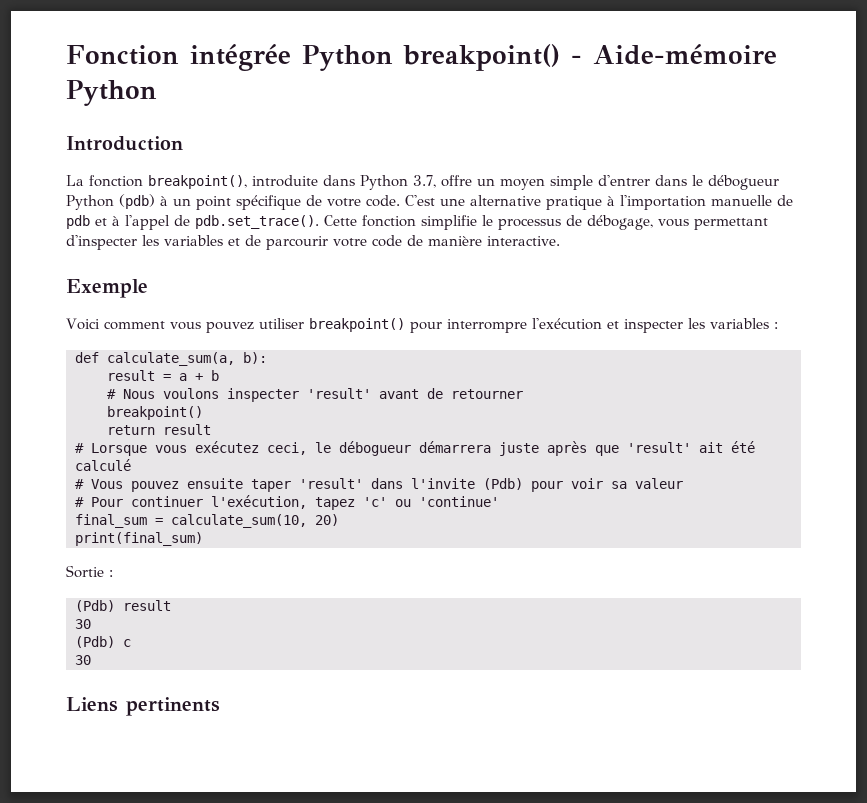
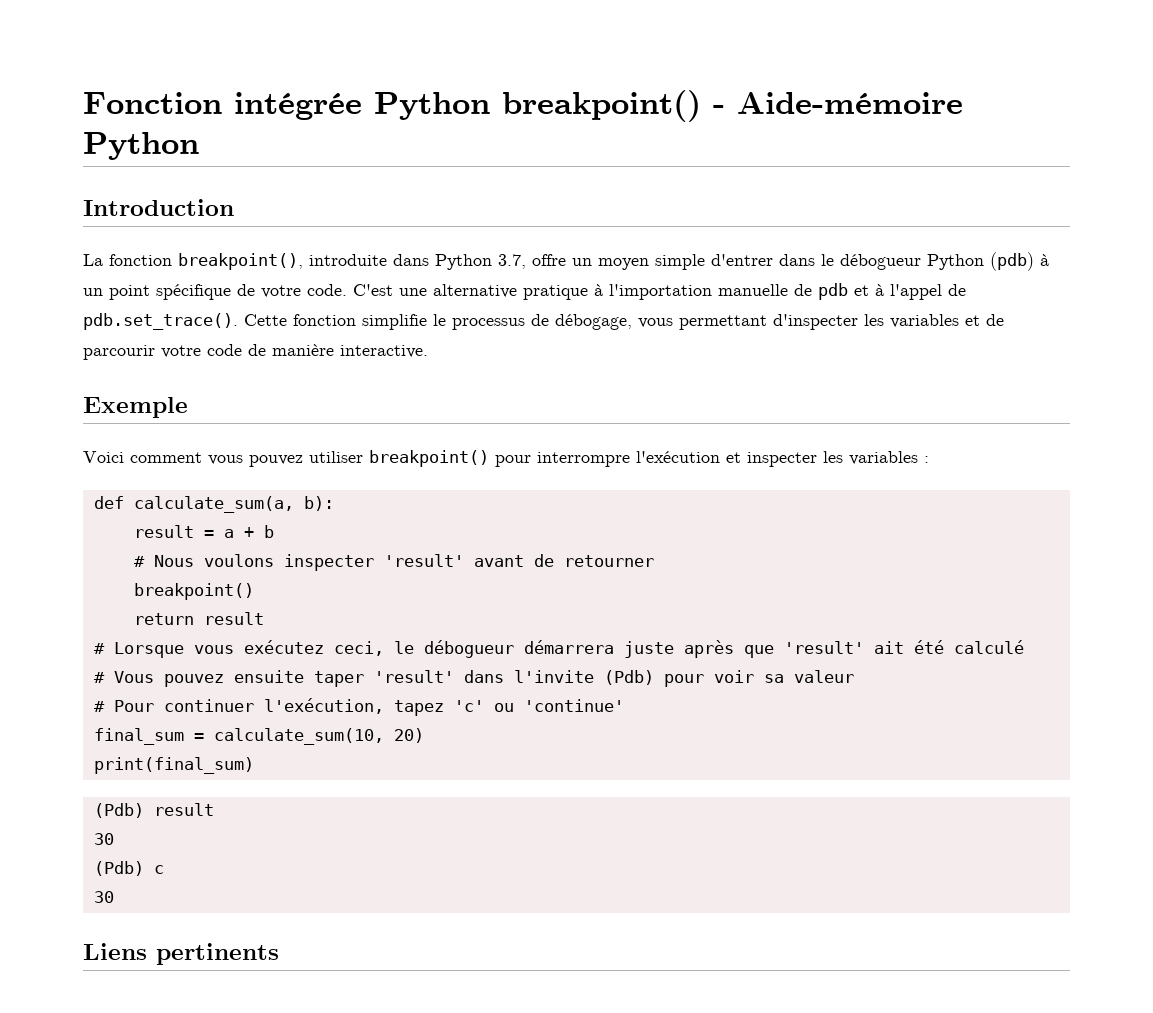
[66,565,113,578] // Sortie : -> (254, 765) none

